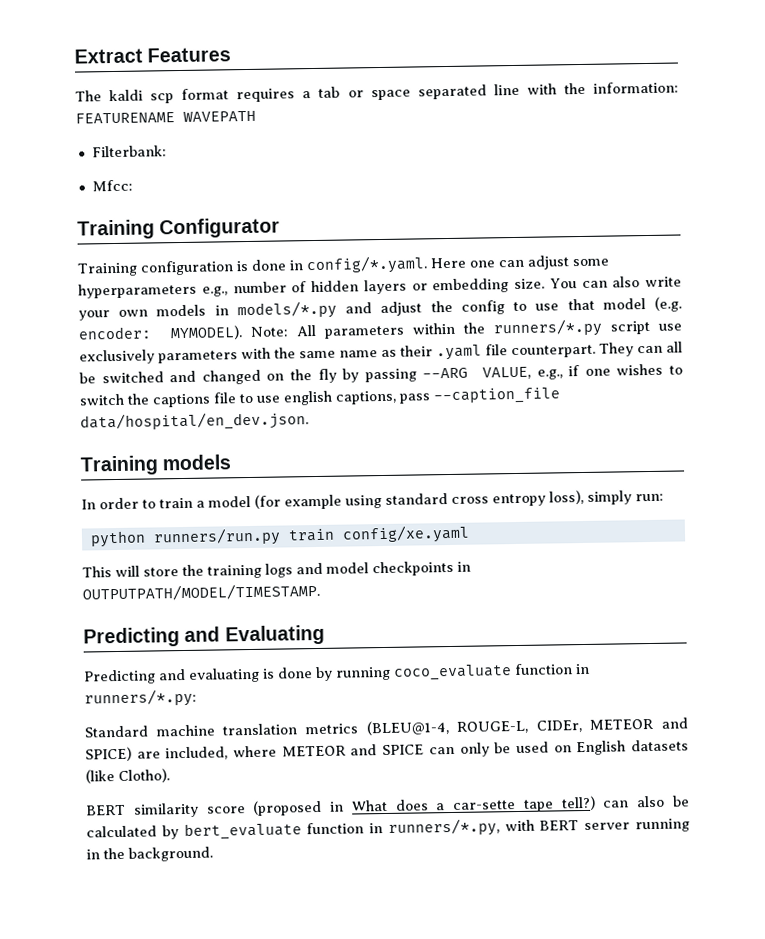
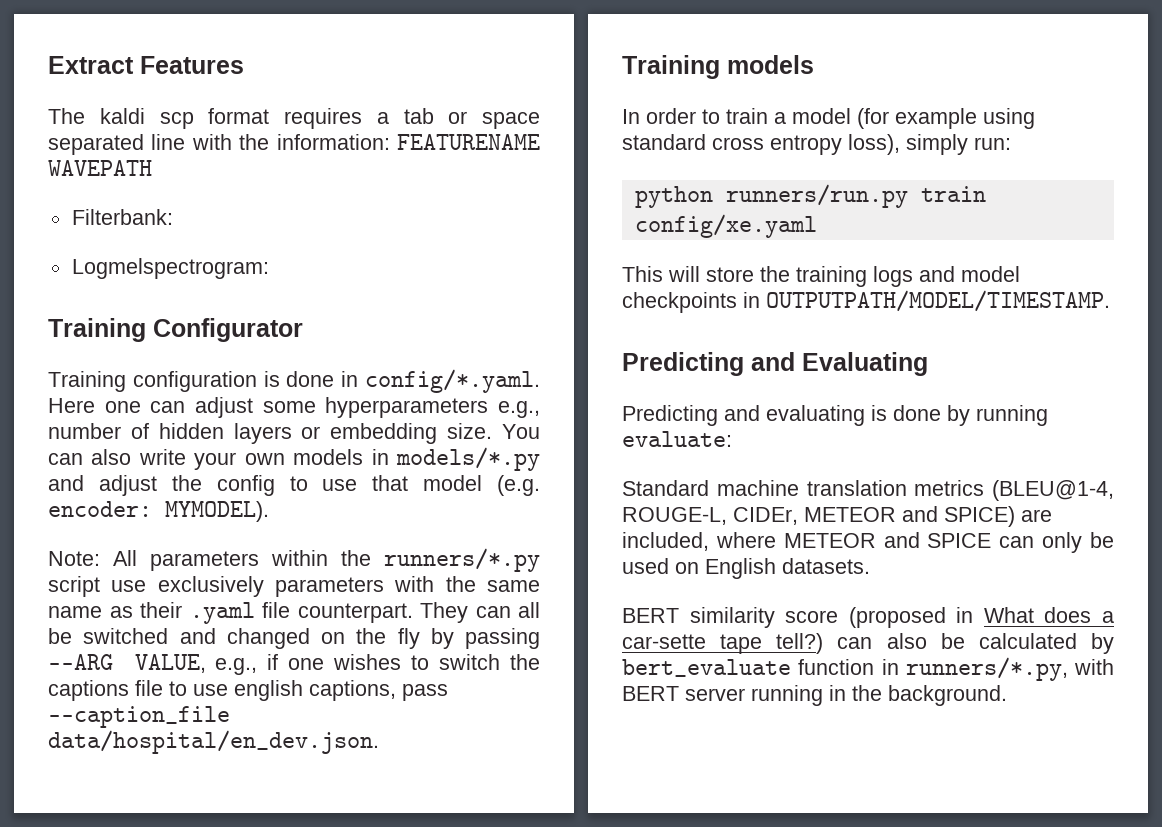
[91,179,133,192] Mfcc: -> [71,258,269,279] Logmelspectrogram:
(244, 333) none -> (269, 511) //
[393,663,590,681] [84,688,197,708] coco_evaluate function in runners/*.py: -> [622,431,732,447] evaluate:
[630,739,689,752] [85,768,170,784] datasets (like Clotho). -> [782,558,870,574] datasets.

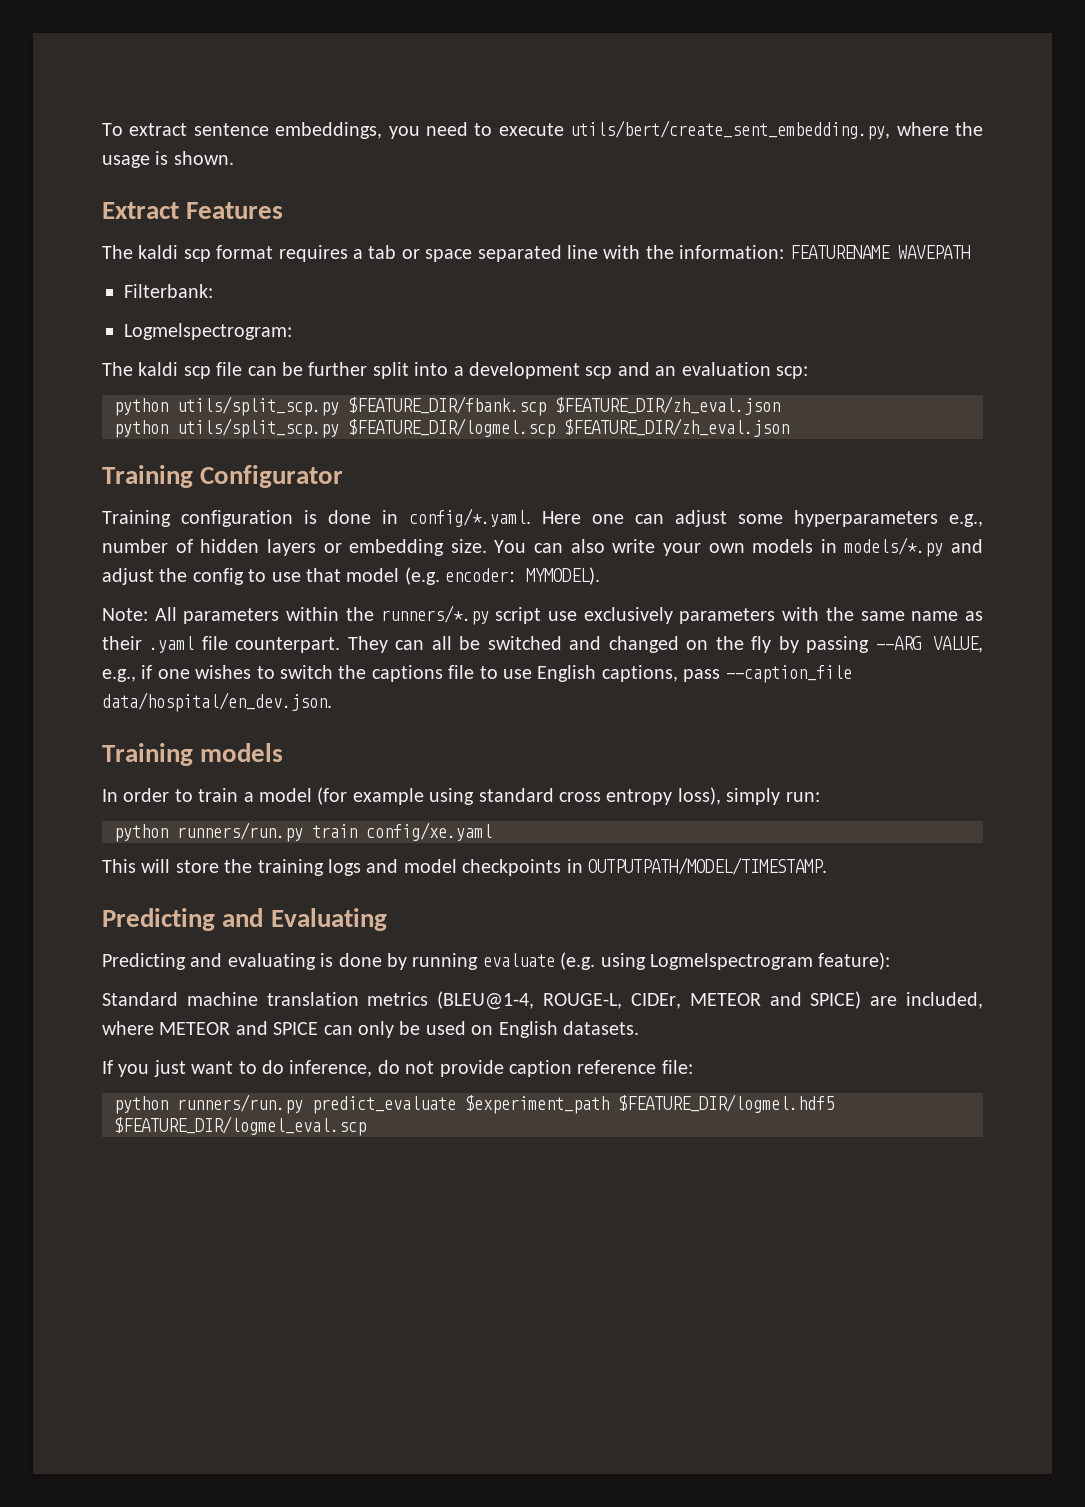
(48, 65) none -> [102,120,983,140] [102,151,234,168] To extract sentence embeddings, you need to execute utils/bert/create_sent_embedding.py, where the usage is shown. //
(269, 268) none -> [102,362,808,379] [114,396,780,416] [114,418,789,438] // The kaldi scp file can be further split into a development scp and an evaluation scp: // python utils/split_scp.py $FEATURE_DIR/fbank.scp $FEATURE_DIR/zh_eval.json // python utils/split_scp.py $FEATURE_DIR/logmel.scp $FEATURE_DIR/zh_eval.json
[234,680,303,701] english -> [537,665,597,682] English
[622,431,732,447] evaluate: -> [482,952,891,970] evaluate (e.g. using Logmelspectrogram feature):
[622,607,1114,628] [622,633,1114,654] [622,657,1114,681] [622,685,1007,706] BERT similarity score (proposed in What does a car-sette tape tell?) can also be calculated by bert_evaluate function in runners/*.py, with BERT server running in the background. -> [102,1060,693,1077] [114,1094,834,1114] [114,1116,366,1136] If you just want to do inference, do not provide caption reference file: // python runners/run.py predict_evaluate $experiment_path $FEATURE_DIR/logmel.hdf5 $FEATURE_DIR/logmel_eval.scp

